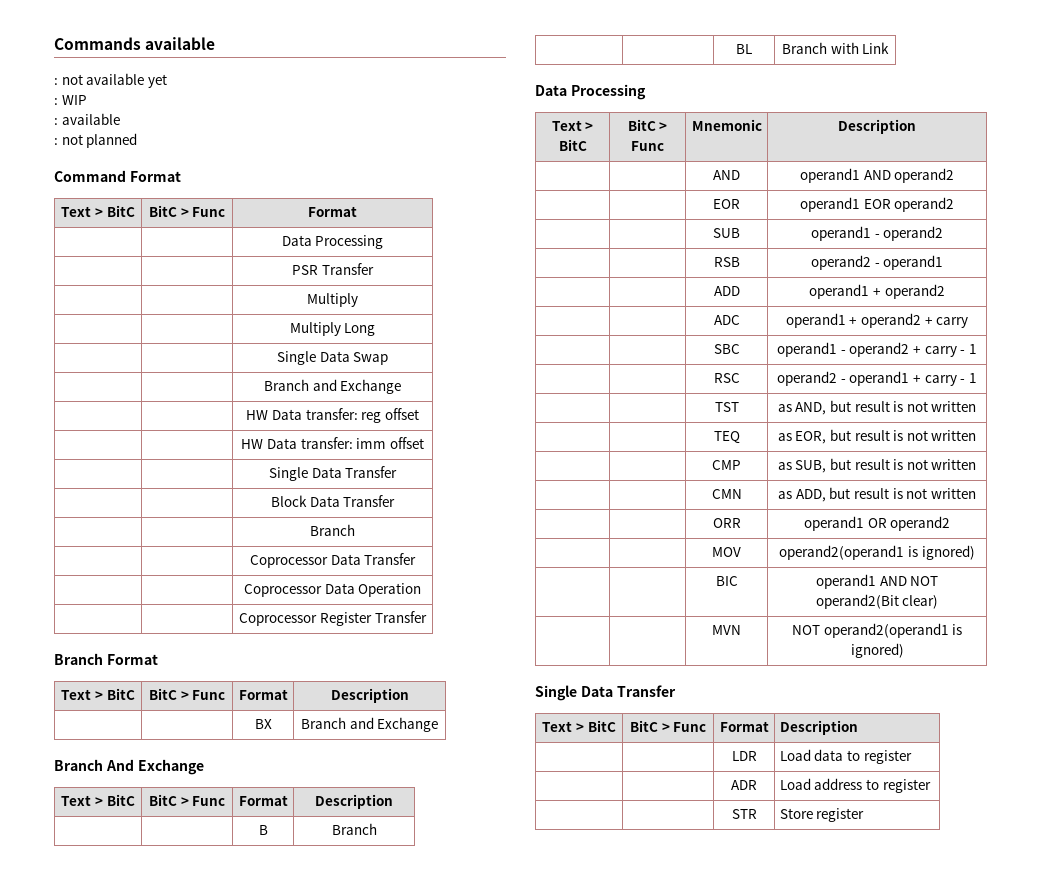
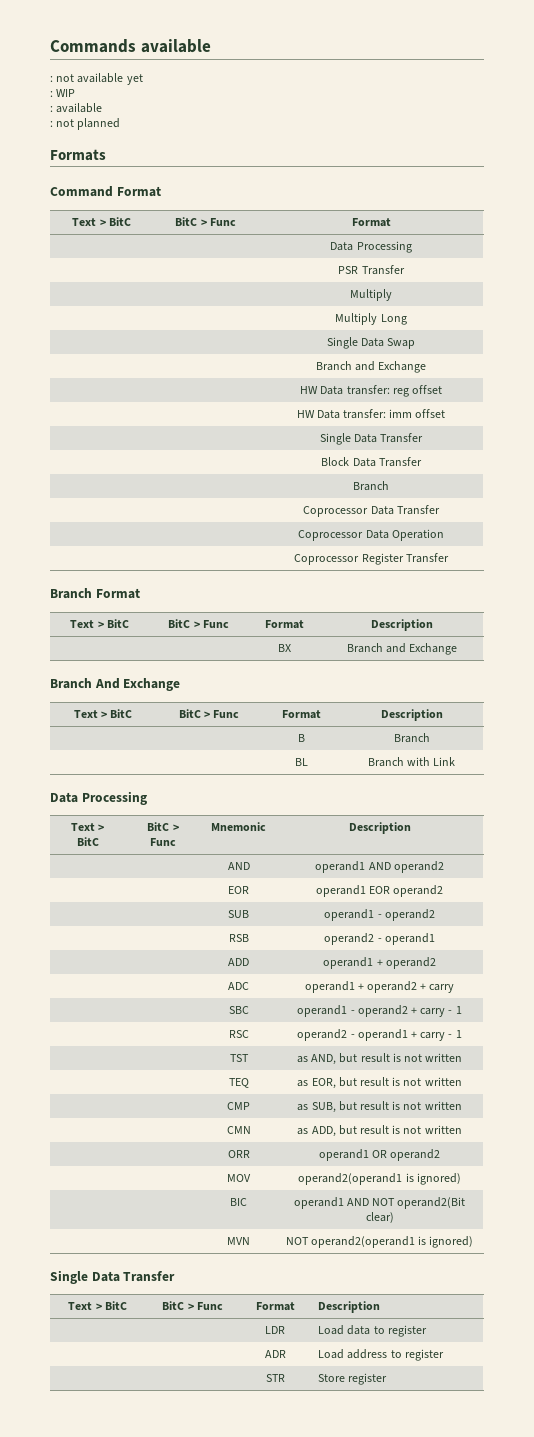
(138, 140) none -> [50,149,106,161] // Formats

